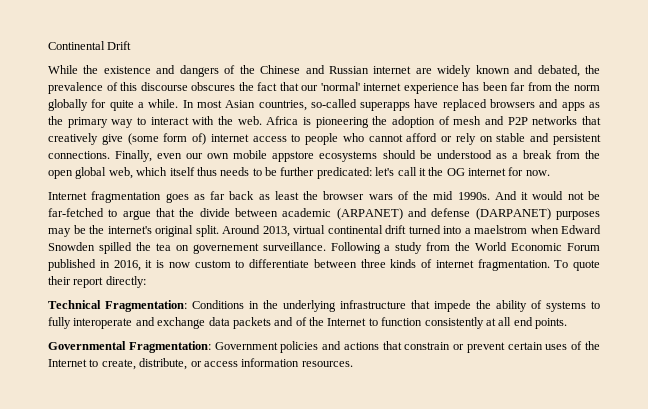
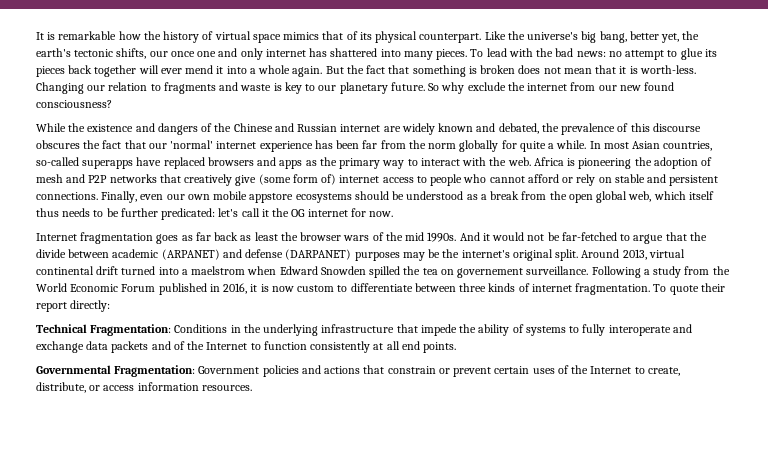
[48,41,132,50] Continental Drift -> [36,31,700,43] [36,48,717,60] [36,65,696,77] [36,82,675,94] [36,100,112,108] It is remarkable how the history of virtual space mimics that of its physical counterpart. Like the universe's big bang, better yet, the earth's tectonic shifts, our once one and only internet has shattered into many pieces. To lead with the bad news: no attempt to glue its pieces back together will ever mend it into a whole again. But the fact that something is broken does not mean that it is worth-less. Changing our relation to fragments and waste is key to our planetary future. So why exclude the internet from our new found consciousness?

